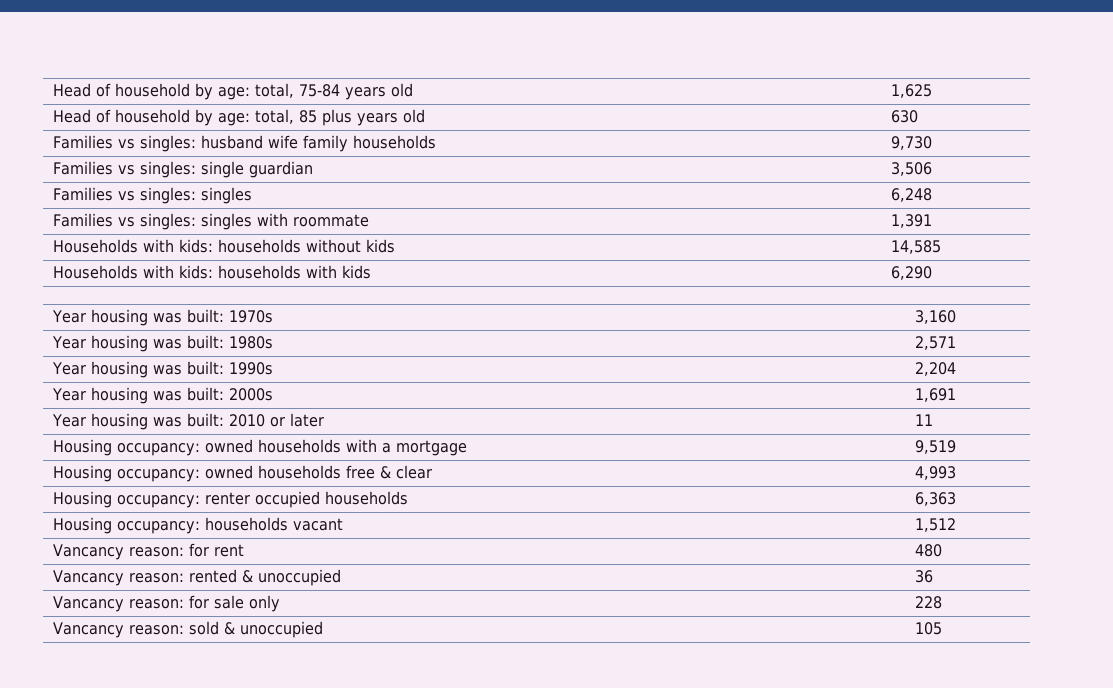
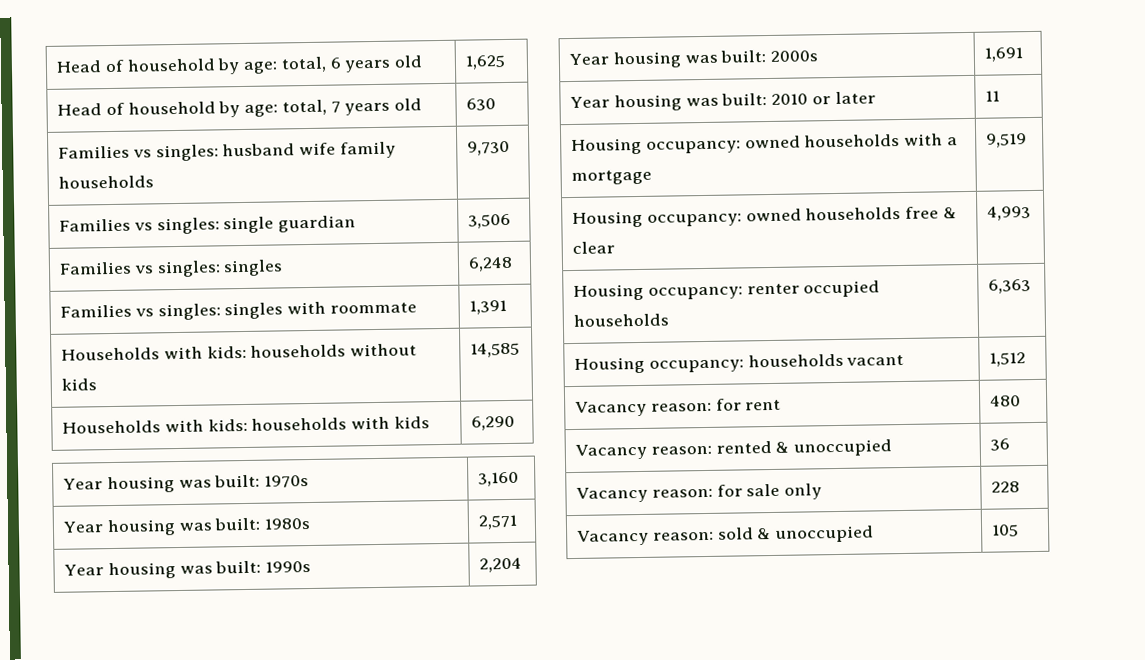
[53,83,341,100] Head of household by age: total, 75-84 -> [56,56,342,75] Head of household by age: total, 6
[299,109,353,126] 85 plus -> [330,101,341,113] 7
[53,544,125,560] Vancancy -> [575,400,648,417] Vacancy
[53,570,125,586] Vancancy -> [575,443,648,460] Vacancy
[53,596,125,612] Vancancy -> [576,486,649,503] Vacancy
[53,622,125,638] Vancancy -> [577,529,650,546] Vacancy

